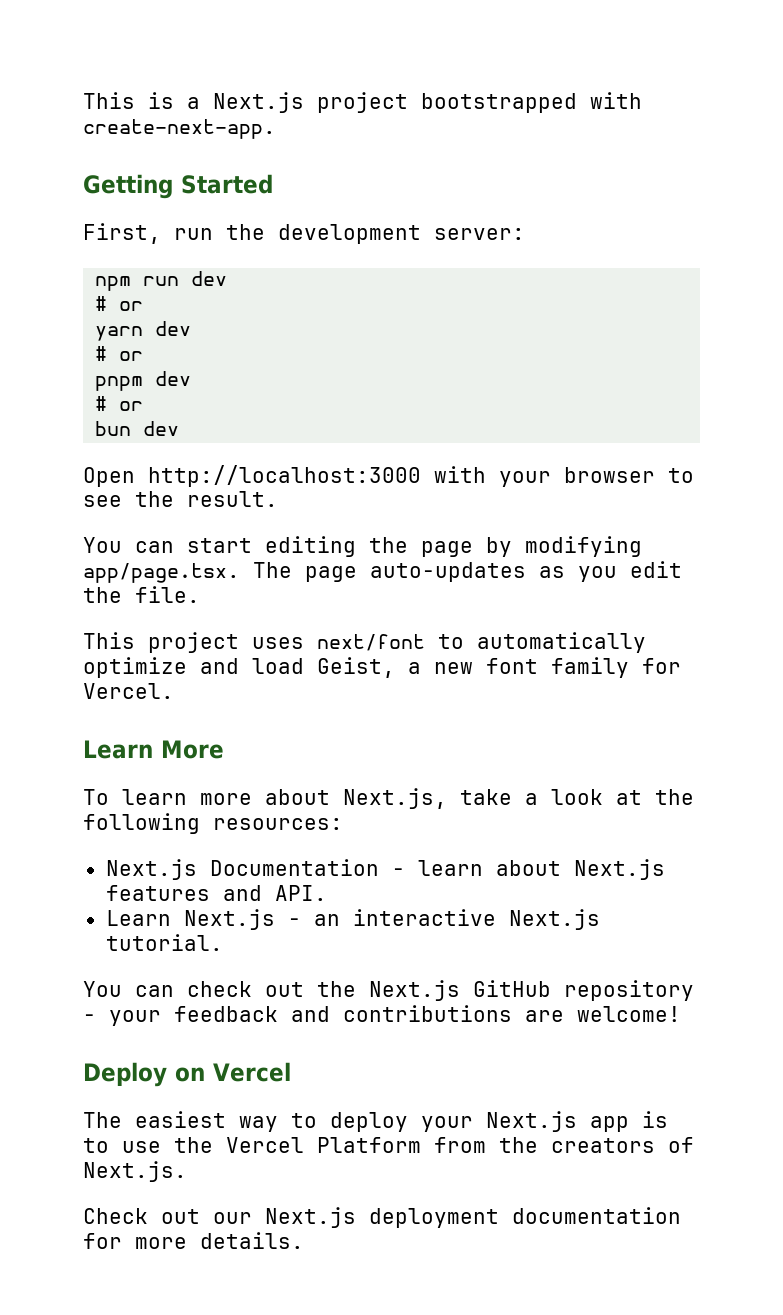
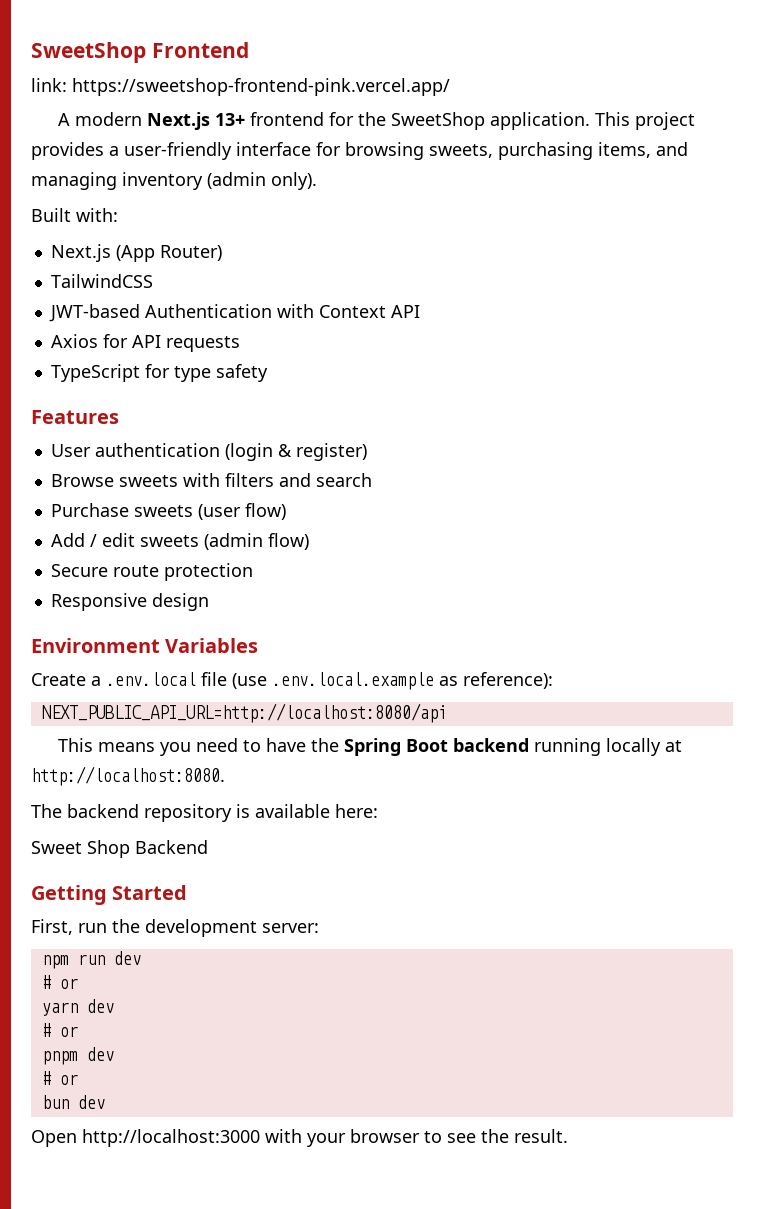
[83,92,642,113] [83,119,276,139] This is a Next.js project bootstrapped with create-next-app. -> [31,42,249,63] [31,78,450,96] [58,112,696,130] [31,142,688,160] [31,172,317,190] [31,208,118,222] [50,244,222,262] [50,274,153,288] [48,304,420,322] [50,334,240,352] [50,364,268,382] [31,410,119,424] [50,443,367,461] [50,473,372,487] [50,503,286,520] [50,533,309,550] [50,563,253,581] [50,593,209,611] [31,638,259,653] [31,672,553,690] [41,703,447,723] [58,738,683,756] [31,766,225,786] [31,804,378,822] [31,840,208,858] SweetShop Frontend // link: https://sweetshop-frontend-pink.vercel.app/ // A modern Next.js 13+ frontend for the SweetShop application. This project provides a user-friendly interface for browsing sweets, purchasing items, and managing inventory (admin only). // Built with: // Next.js (App Router) // TailwindCSS // JWT-based Authentication with Context API // Axios for API requests // TypeScript for type safety // Features // User authentication (login & register) // Browse sweets with filters and search // Purchase sweets (user flow) // Add / edit sweets (admin flow) // Secure route protection // Responsive design // Environment Variables // Create a .env.local file (use .env.local.example as reference): // NEXT_PUBLIC_API_URL=http://localhost:8080/api // This means you need to have the Spring Boot backend running locally at http://localhost:8080. // The backend repository is available here: // Sweet Shop Backend
[83,536,642,557] [83,561,682,583] [83,586,200,603] [83,632,646,653] [83,657,681,678] [83,683,174,699] [83,740,224,759] [83,788,694,809] [83,813,343,834] [105,859,665,880] [105,885,327,901] [105,909,600,930] [105,934,223,951] [83,980,694,1001] [83,1005,681,1026] [83,1062,291,1087] [83,1111,668,1132] [83,1137,694,1153] [83,1161,187,1182] [83,1207,681,1228] [83,1232,304,1249] // You can start editing the page by modifying app/page.tsx. The page auto-updates as you edit the file. // This project uses next/font to automatically optimize and load Geist, a new font family for Vercel. // Learn More // To learn more about Next.js, take a look at the following resources: // Next.js Documentation - learn about Next.js features and API. // Learn Next.js - an interactive Next.js tutorial. // You can check out the Next.js GitHub repository - your feedback and contributions are welcome! // Deploy on Vercel // The easiest way to deploy your Next.js app is to use the Vercel Platform from the creators of Next.js. // Check out our Next.js deployment documentation for more details. -> (568, 1136) none

